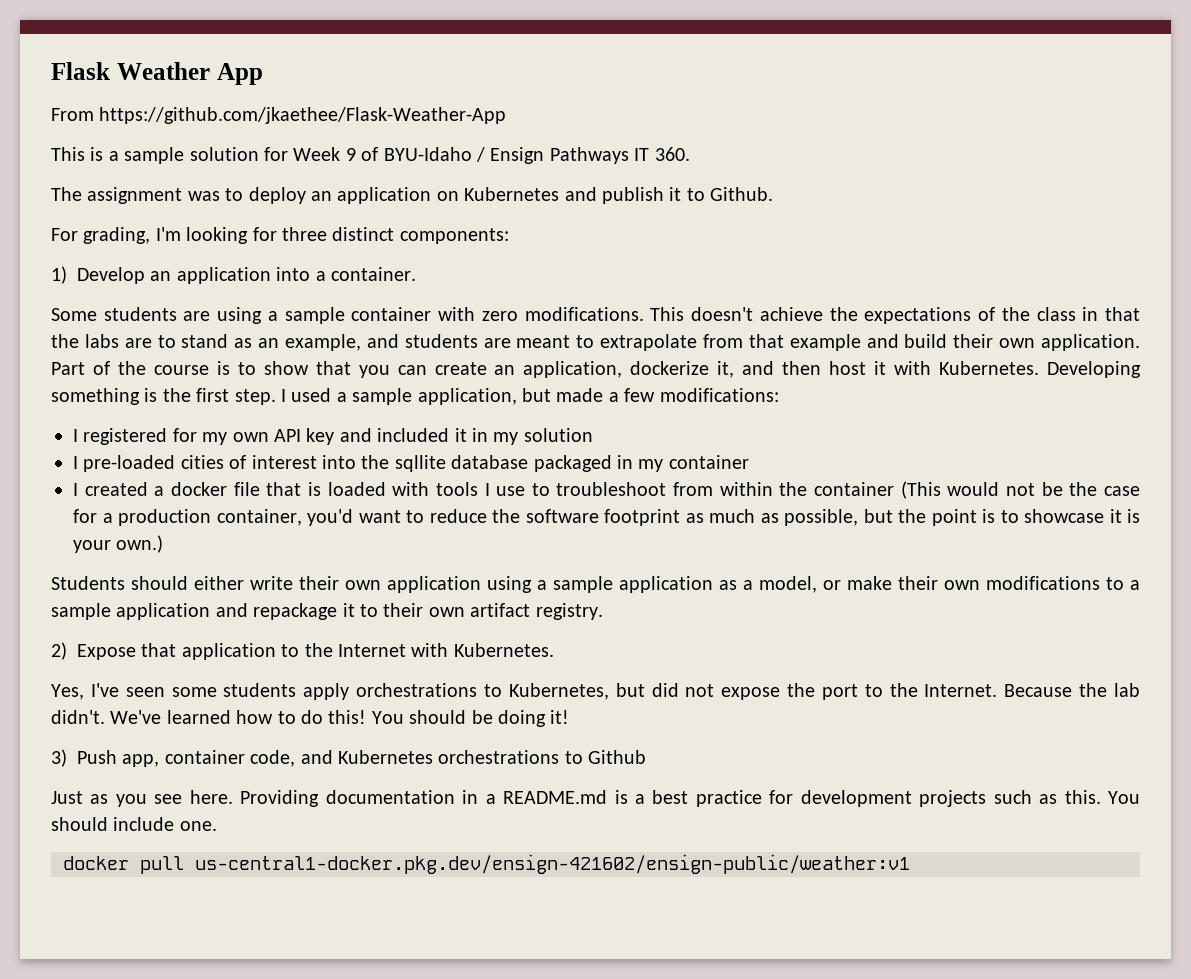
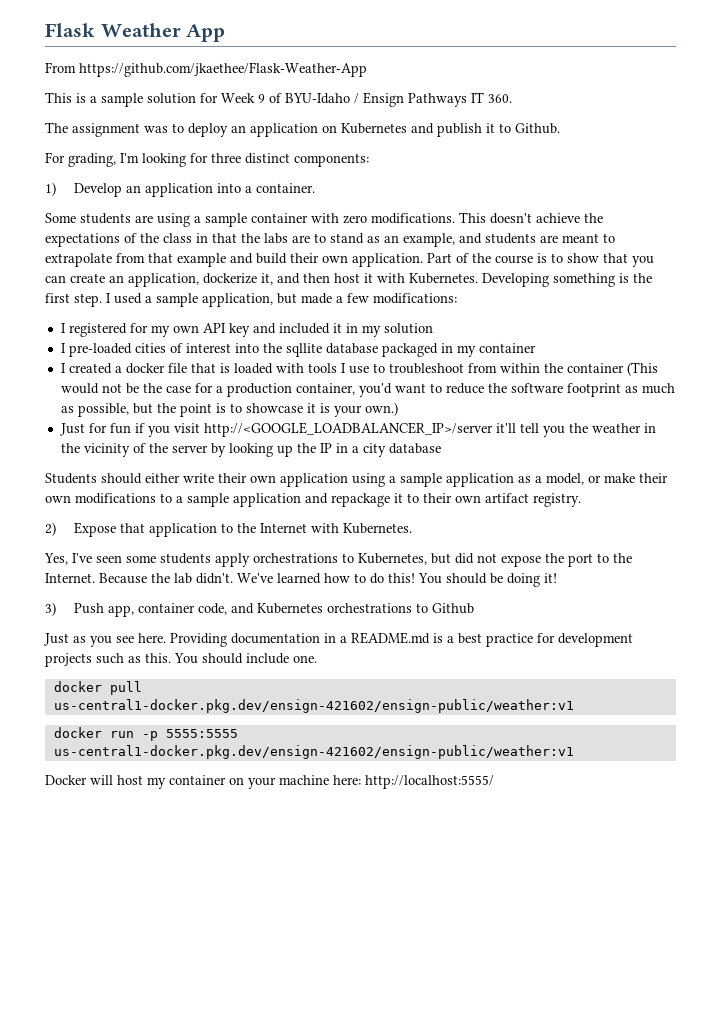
(164, 544) none -> [59,422,656,437] [60,443,441,457] // Just for fun if you visit http://<GOOGLE_LOADBALANCER_IP>/server it'll tell you the weather in the vicinity of the server by looking up the IP in a city database
(910, 864) none -> [53,727,238,741] [53,745,574,759] [45,775,494,789] // docker run -p 5555:5555 us-central1-docker.pkg.dev/ensign-421602/ensign-public/weather:v1 // Docker will host my container on your machine here: http://localhost:5555/

